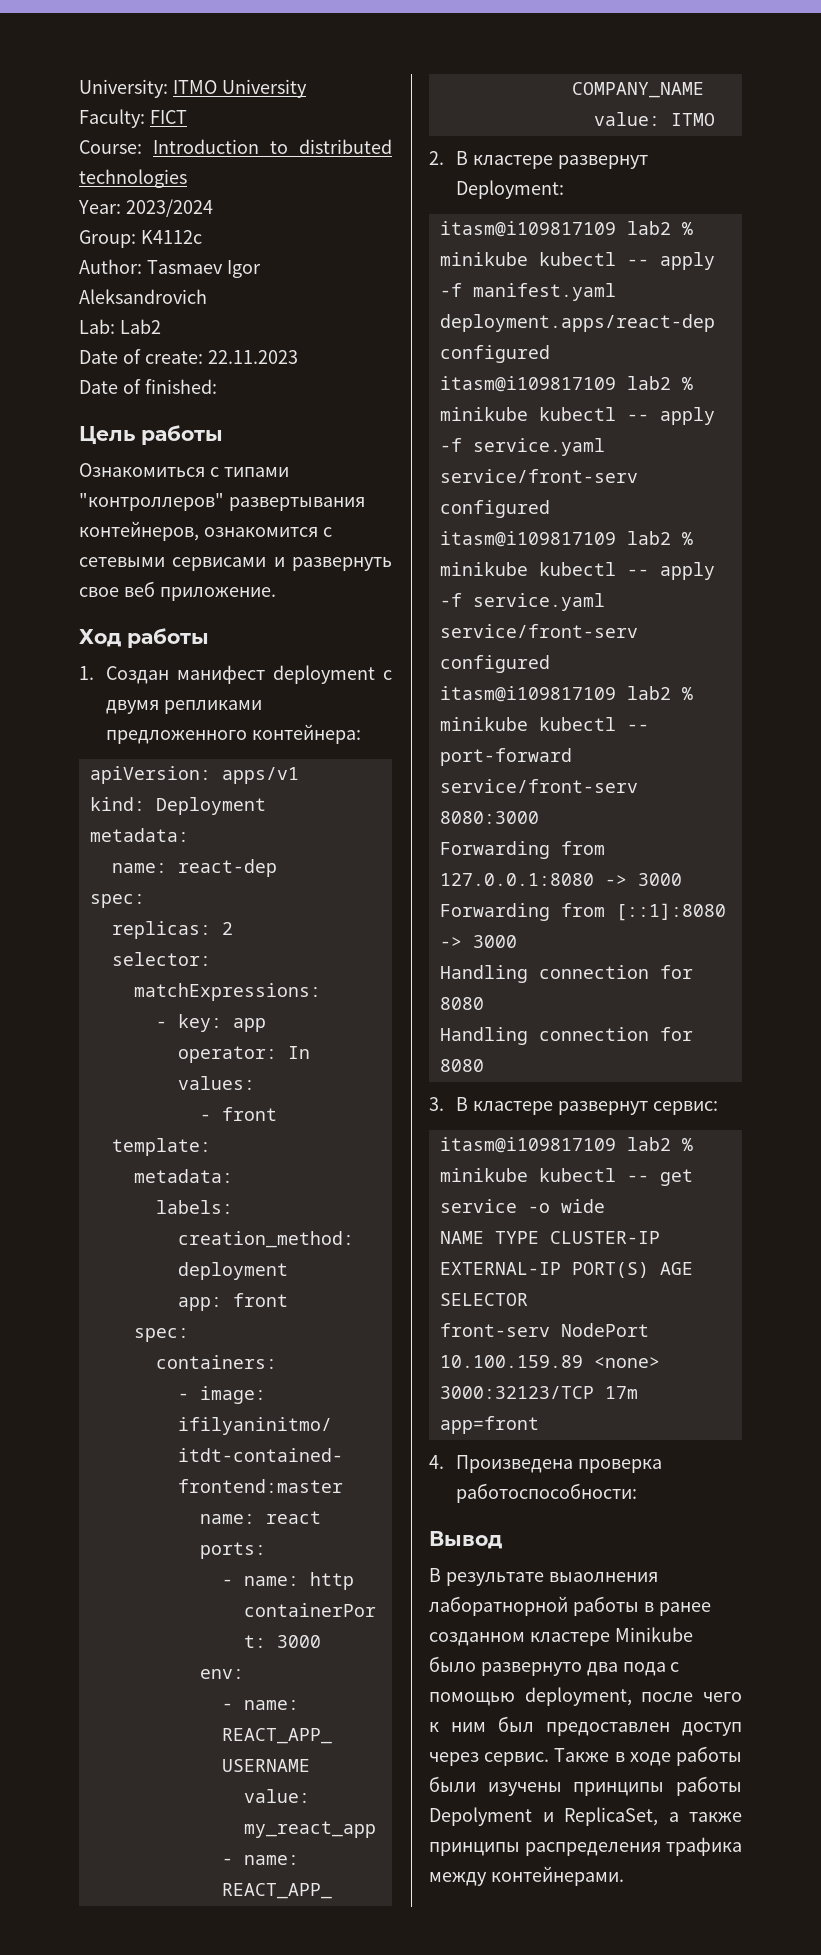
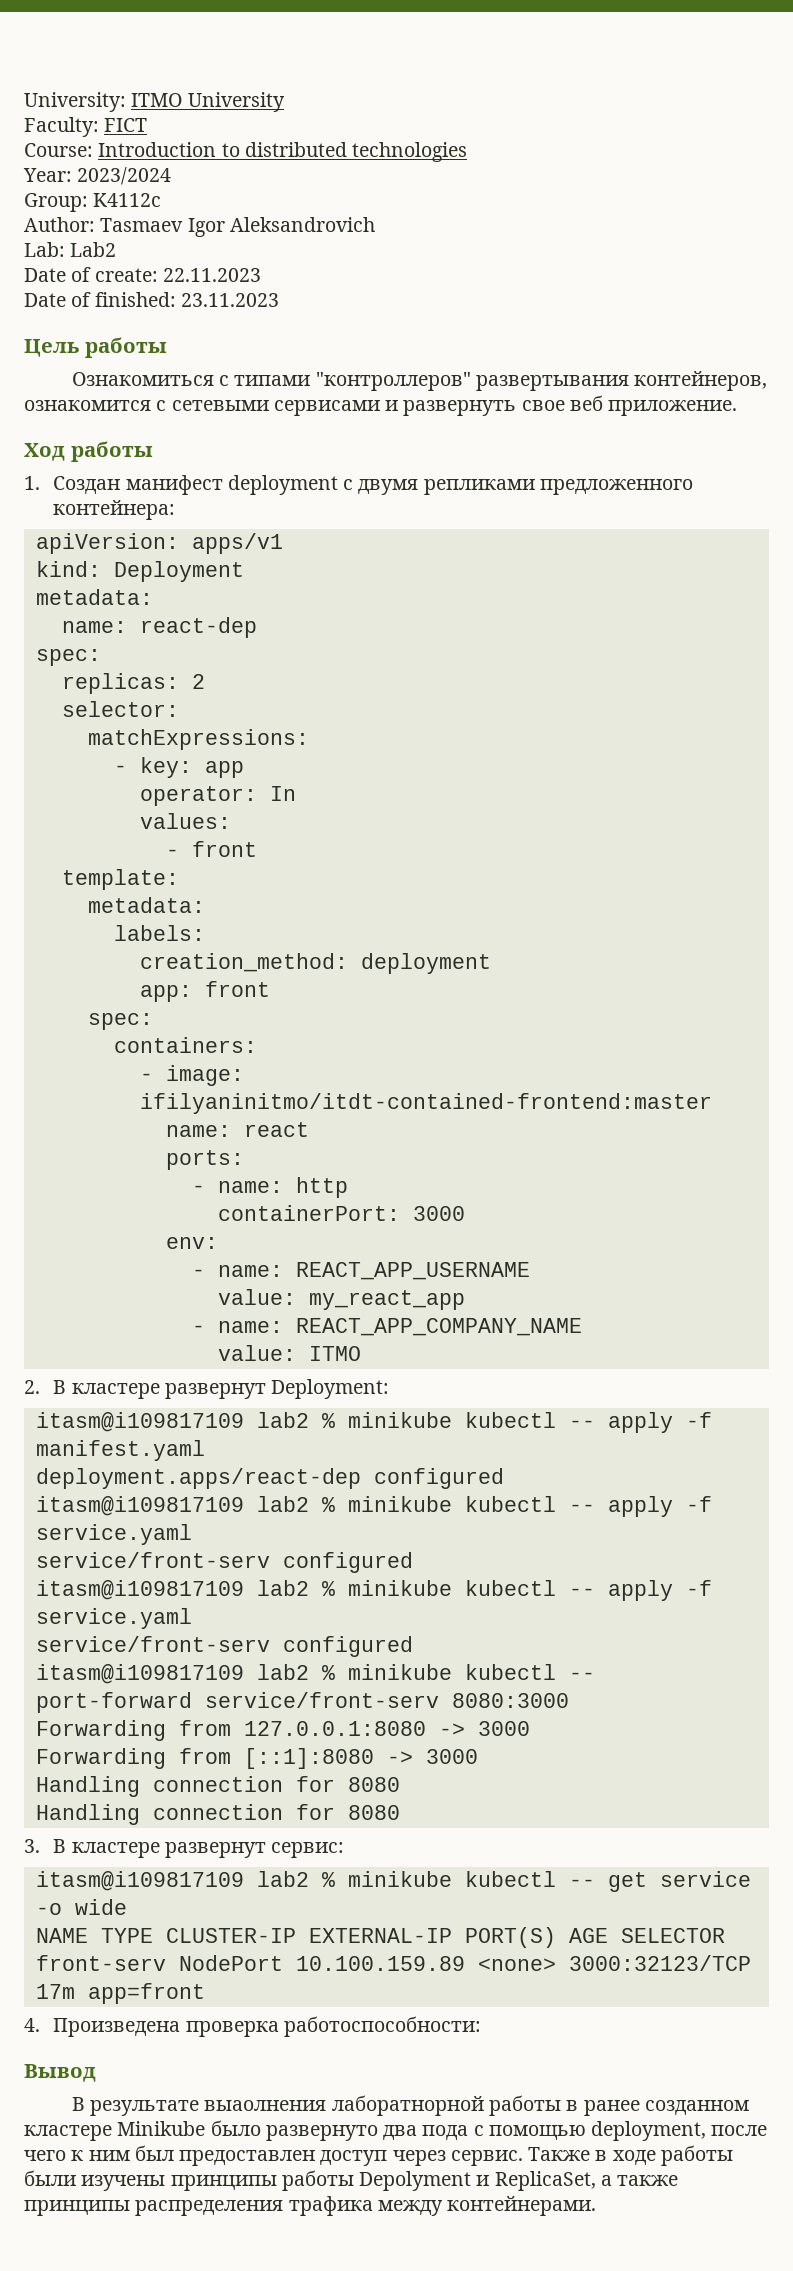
(217, 386) none -> [180,293,279,307] 23.11.2023

